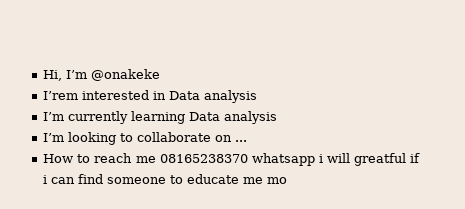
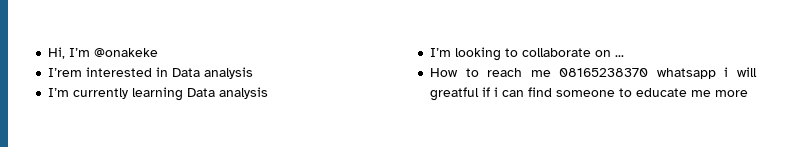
[267,177,288,184] mo -> [715,90,749,97] more

